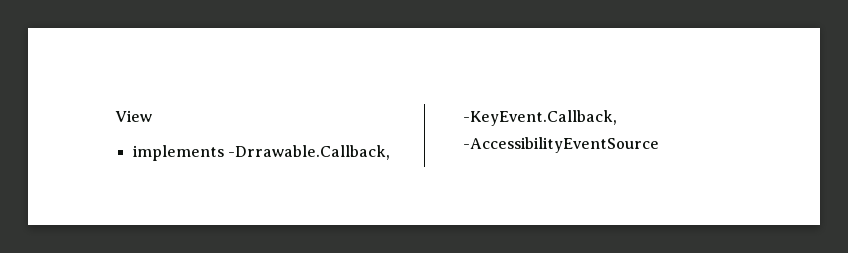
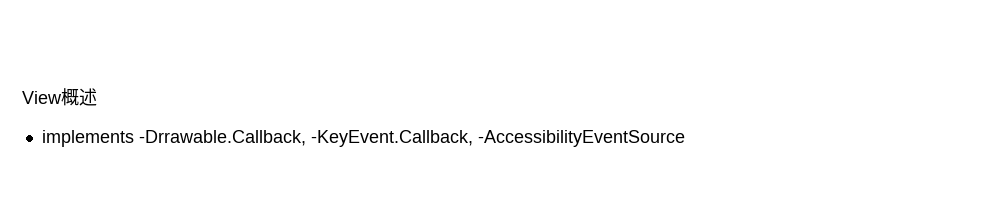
(152, 116) none -> [61,88,97,106] 概述

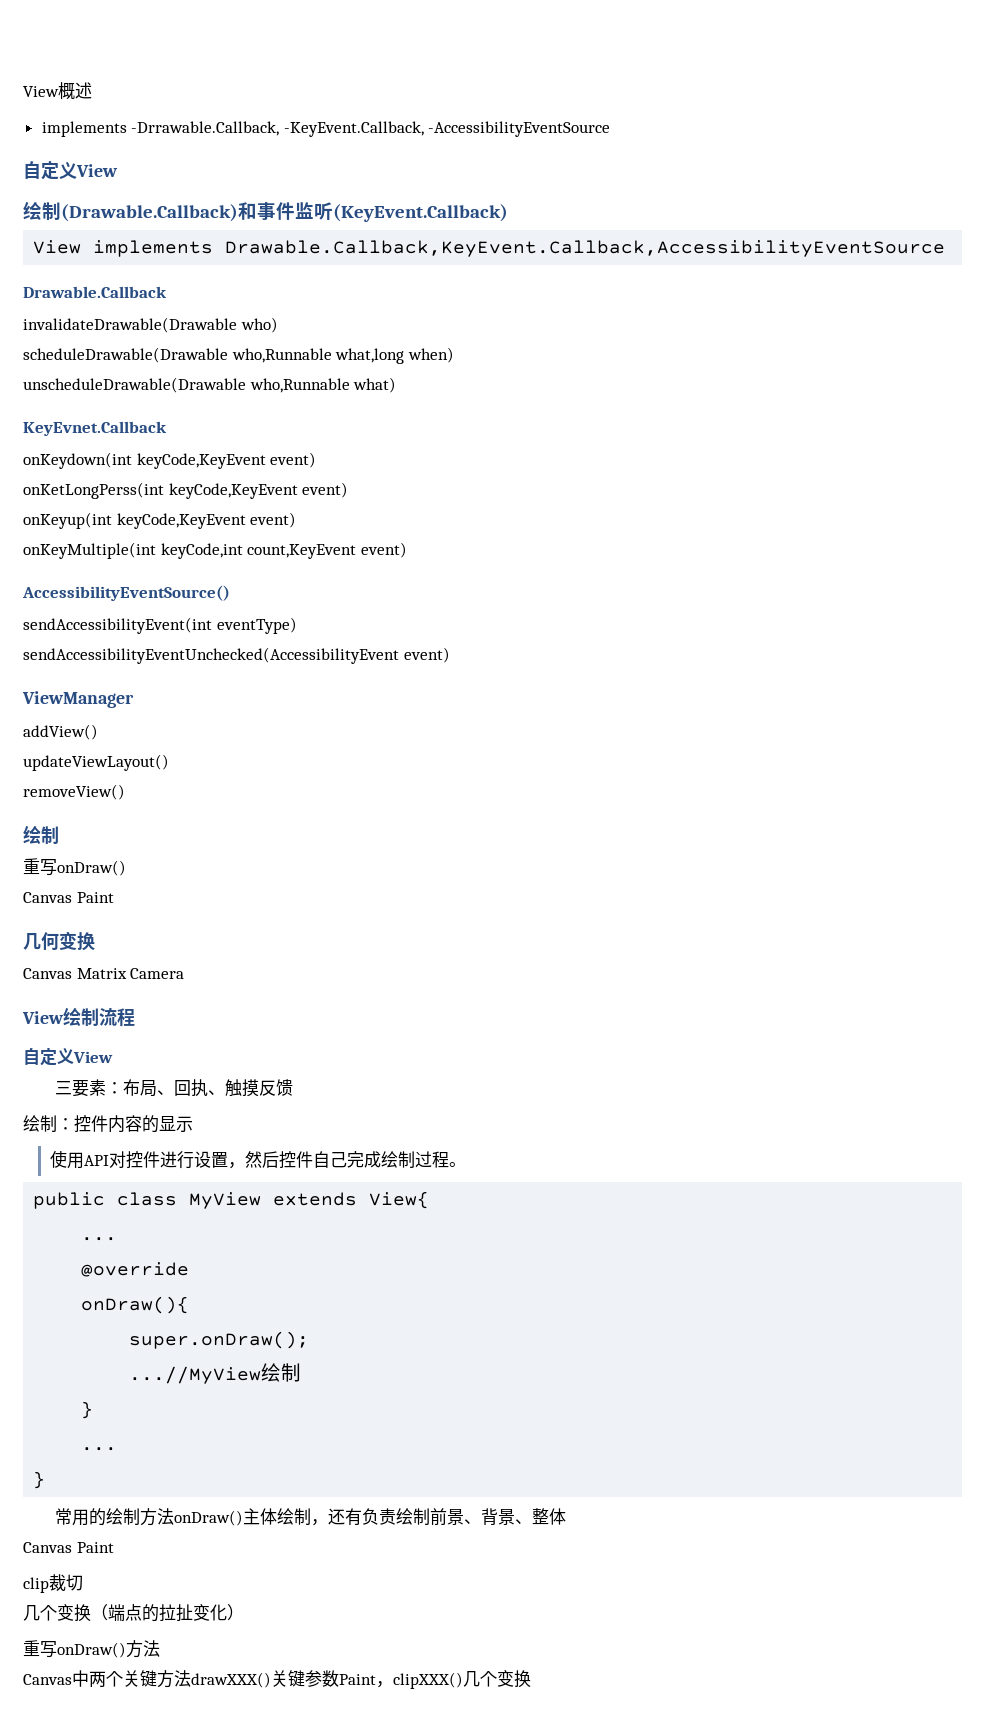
(685, 138) none -> [23,161,118,180] [23,201,508,222] [33,240,946,257] [23,286,167,298] [23,317,278,333] [23,347,454,364] [23,377,397,393] [23,421,167,436] [23,452,317,469] [23,482,349,499] [23,512,297,529] [23,542,407,559] [22,585,230,601] [23,617,297,634] [23,647,450,664] [22,691,134,708] [23,724,98,740] [23,754,169,771] [23,784,125,800] [23,825,59,844] [23,858,126,876] [23,892,114,903] [23,931,95,951] [23,968,185,979] [22,1007,135,1027] [23,1047,113,1066] [55,1079,294,1097] [23,1115,193,1133] [50,1150,467,1169] [33,1191,430,1209] [81,1237,118,1241] [81,1262,190,1277] [81,1296,190,1314] [129,1331,310,1349] [129,1363,302,1384] [81,1401,94,1419] [81,1447,118,1451] [33,1471,46,1489] [55,1508,567,1526] [23,1542,114,1553] [23,1574,83,1593] [23,1604,244,1622] [23,1640,160,1658] [23,1670,531,1689] // 自定义View // 绘制(Drawable.Callback)和事件监听(KeyEvent.Callback) // View implements Drawable.Callback,KeyEvent.Callback,AccessibilityEventSource // Drawable.Callback // invalidateDrawable(Drawable who) // scheduleDrawable(Drawable who,Runnable what,long when) // unscheduleDrawable(Drawable who,Runnable what) // KeyEvnet.Callback // onKeydown(int keyCode,KeyEvent event) // onKetLongPerss(int keyCode,KeyEvent event) // onKeyup(int keyCode,KeyEvent event) // onKeyMultiple(int keyCode,int count,KeyEvent event) // AccessibilityEventSource() // sendAccessibilityEvent(int eventType) // sendAccessibilityEventUnchecked(AccessibilityEvent event) // ViewManager // addView() // updateViewLayout() // removeView() // 绘制 // 重写onDraw() // Canvas Paint // 几何变换 // Canvas Matrix Camera // View绘制流程 // 自定义View // 三要素：布局、回执、触摸反馈 // 绘制：控件内容的显示 // 使用API对控件进行设置，然后控件自己完成绘制过程。 // public class MyView extends View{ // ... // @override // onDraw(){ // super.onDraw(); // ...//MyView绘制 // } // ... // } // 常用的绘制方法onDraw()主体绘制，还有负责绘制前景、背景、整体 // Canvas Paint // clip裁切 // 几个变换（端点的拉扯变化） // 重写onDraw()方法 // Canvas中两个关键方法drawXXX()关键参数Paint，clipXXX()几个变换

